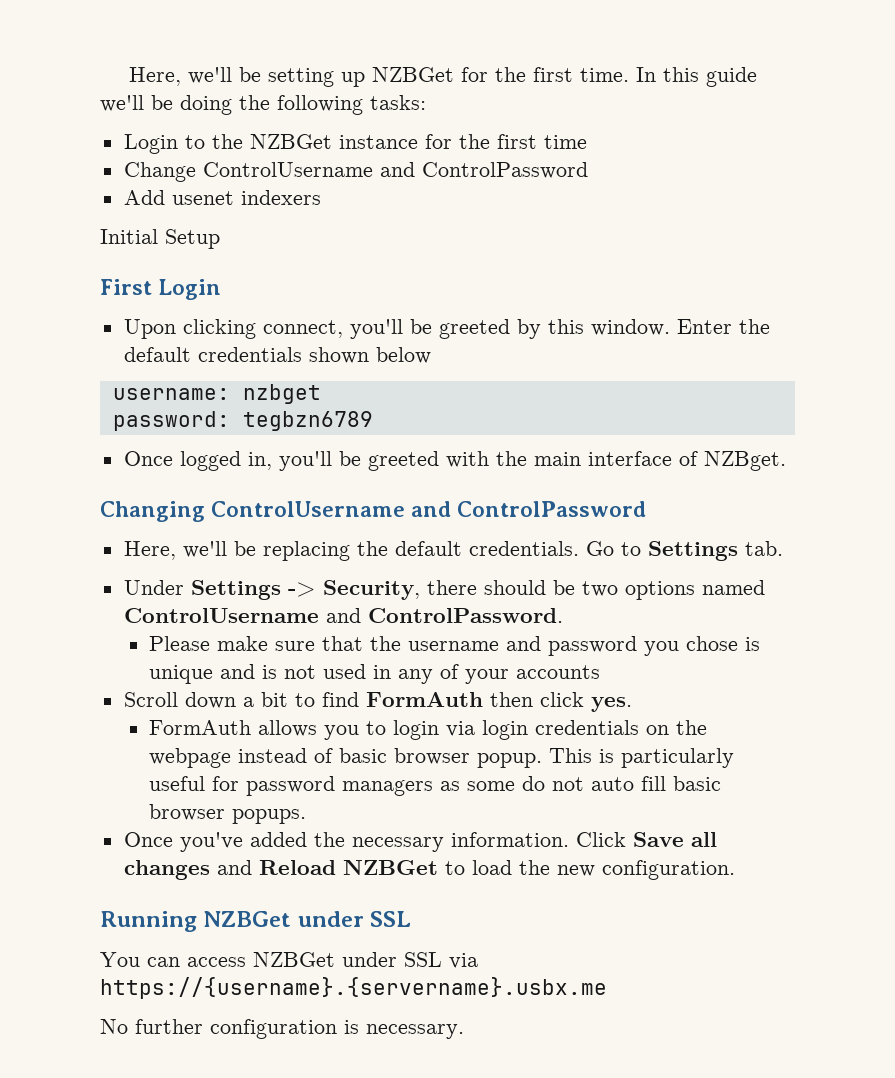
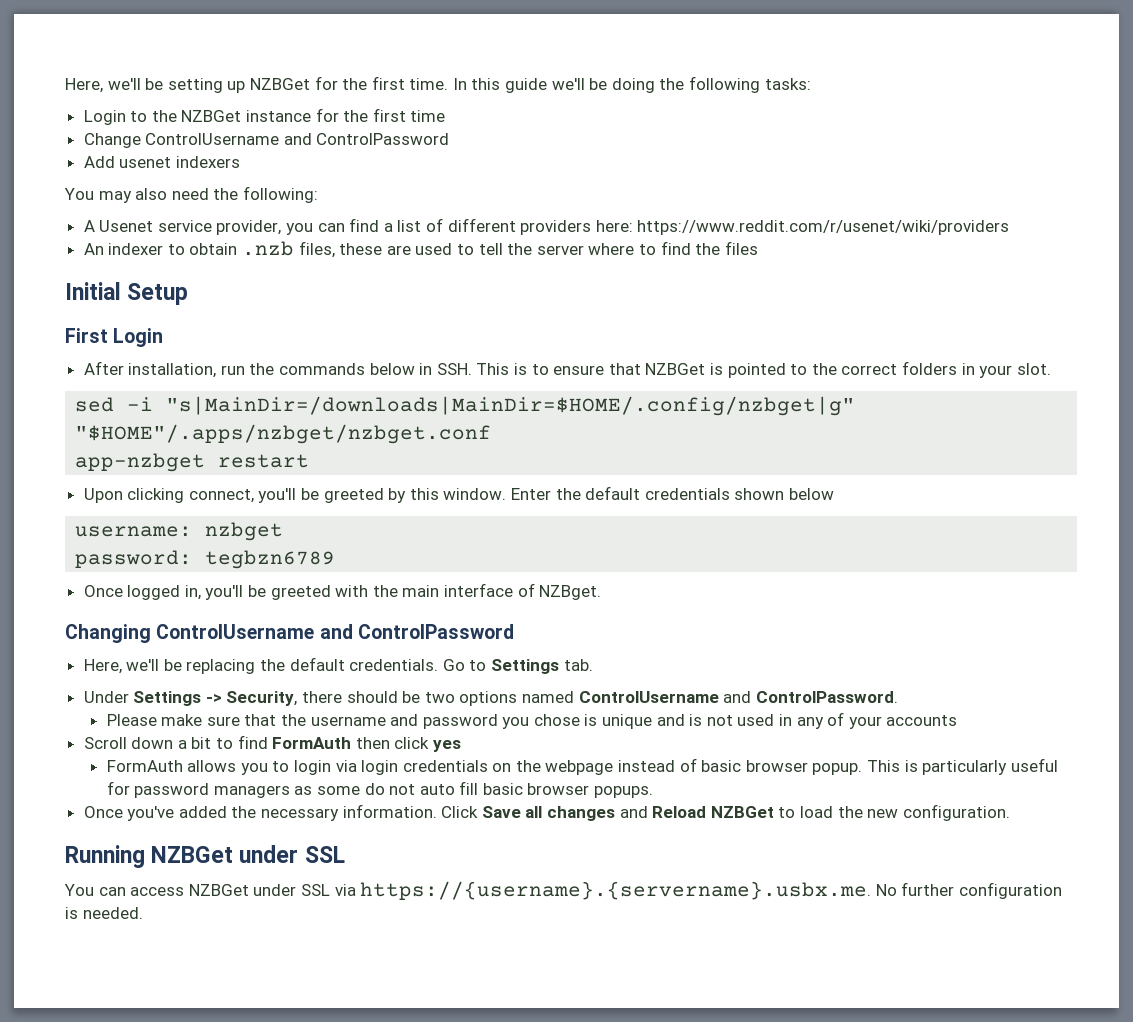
[100,229,220,249] [100,279,222,300] Initial Setup // First Login -> [64,186,318,203] [83,218,1010,235] [83,241,758,258] [65,282,189,305] [65,328,164,347] [83,361,1051,378] [75,396,856,416] [75,424,492,444] [75,453,310,472] You may also need the following: // A Usenet service provider, you can find a list of different providers here: https://www.reddit.com/r/usenet/wiki/providers // An indexer to obtain .nzb files, these are used to tell the server where to find the files // Initial Setup // First Login // After installation, run the commands below in SSH. This is to ensure that NZBGet is pointed to the correct folders in your slot. // sed -i "s|MainDir=/downloads|MainDir=$HOME/.config/nzbget|g" "$HOME"/.apps/nzbget/nzbget.conf // app-nzbget restart
[590,697,632,712] yes. -> [433,740,462,752] yes
[100,977,607,999] https://{username}.{servername}.usbx.me // -> [360,881,872,900] https://{username}.{servername}.usbx.me.
[366,1024,464,1039] necessary. -> [82,907,143,919] needed.

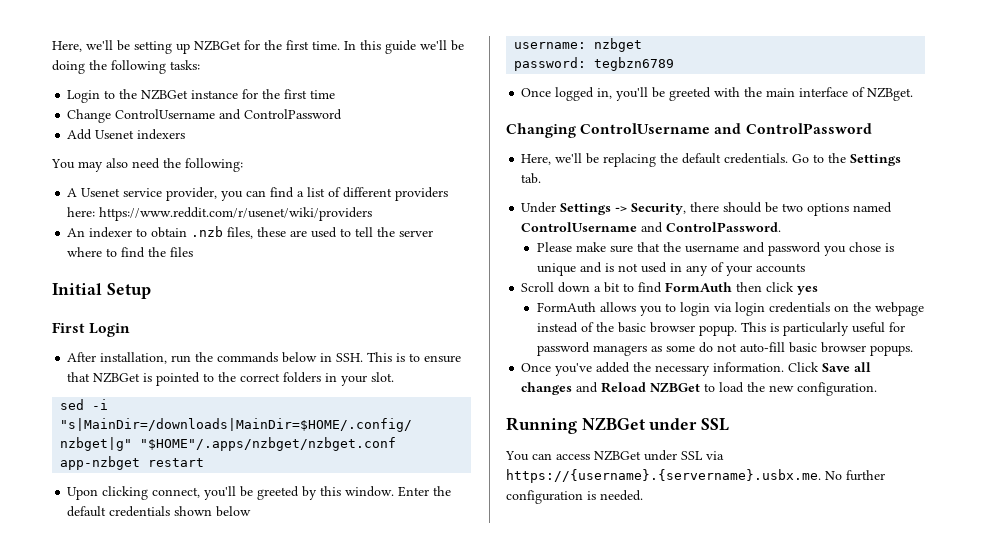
[119,157,172,168] usenet -> [95,130,135,139] Usenet
(487, 665) none -> [828,153,847,163] the
(697, 765) none -> [595,322,614,332] the
[419,781,479,795] auto fill -> [739,342,785,353] auto-fill

